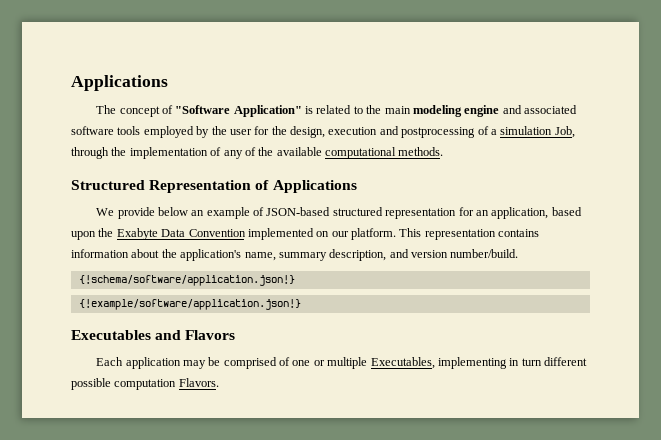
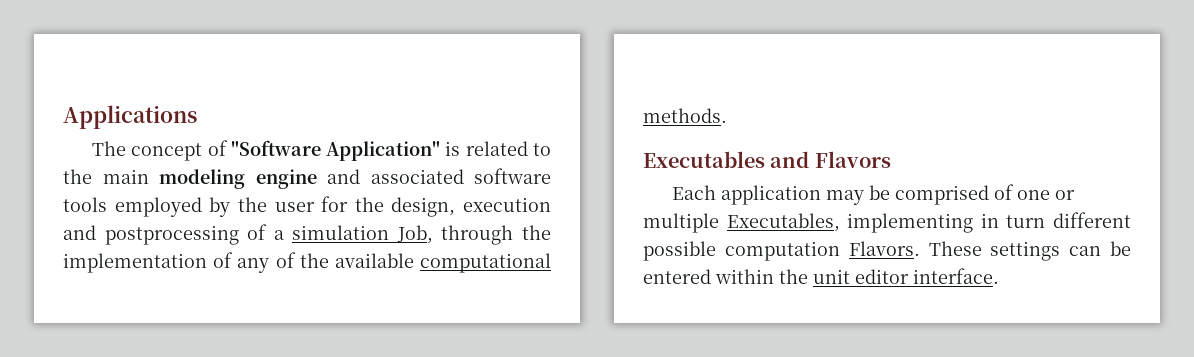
[71,180,357,193] [96,207,582,219] [71,228,540,240] [71,249,519,261] [78,275,295,286] [78,299,301,310] // Structured Representation of Applications // We provide below an example of JSON-based structured representation for an application, based upon the Exabyte Data Convention implemented on our platform. This representation contains information about the application's name, summary description, and version number/build. // {!schema/software/application.json!} // {!example/software/application.json!} -> (727, 115) none
(219, 382) none -> [928,241,1131,261] [643,268,999,284] These settings can be entered within the unit editor interface.

